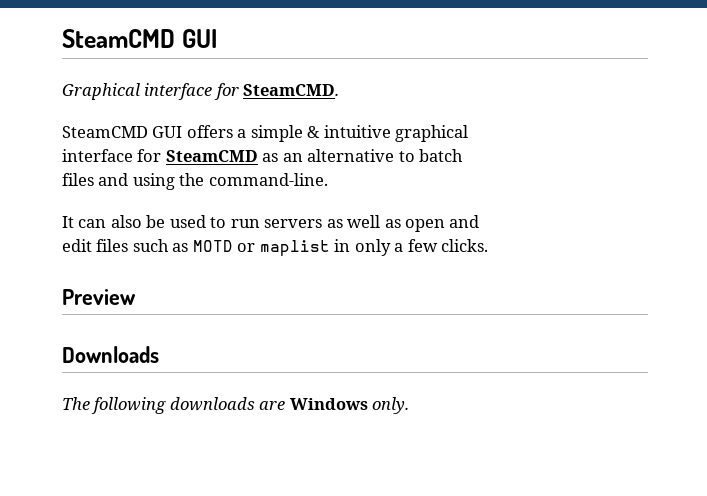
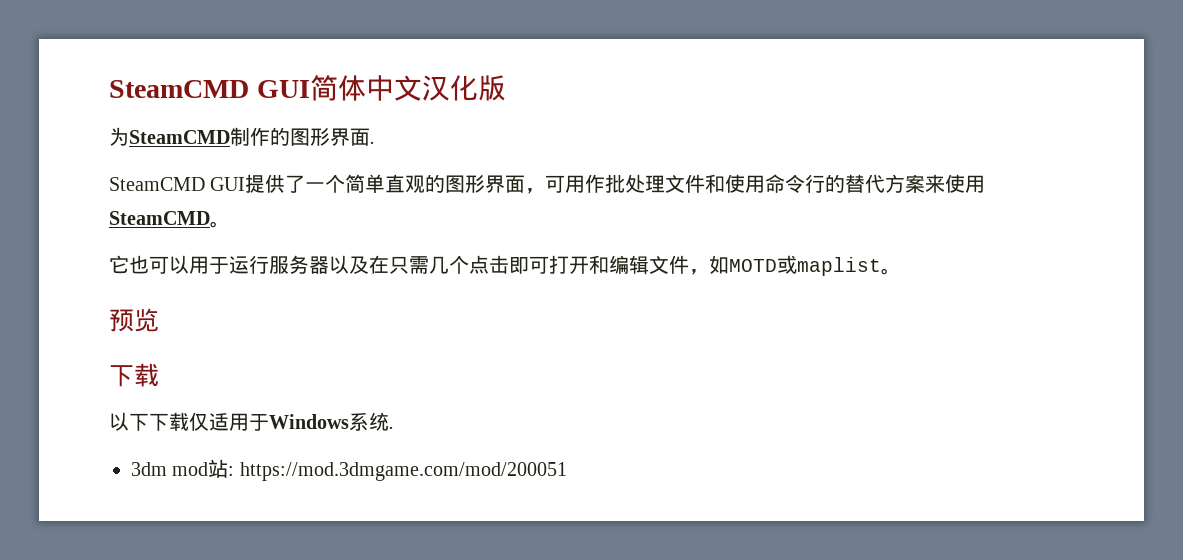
[62,29,217,48] [62,83,340,100] [62,125,469,142] [62,149,464,162] [62,173,328,190] [62,215,480,232] [62,239,489,256] [62,289,136,305] [62,346,159,363] [62,397,410,414] SteamCMD GUI // Graphical interface for SteamCMD. // SteamCMD GUI offers a simple & intuitive graphical // interface for SteamCMD as an alternative to batch // files and using the command-line. // It can also be used to run servers as well as open and // edit files such as MOTD or maplist in only a few clicks. // Preview // Downloads // The following downloads are Windows only. -> [109,75,506,101] [109,127,375,146] [109,174,986,194] [109,211,230,228] [109,255,901,276] [109,308,159,332] [109,363,159,387] [109,412,394,431] [131,459,567,481] SteamCMD GUI简体中文汉化版 // 为SteamCMD制作的图形界面. // SteamCMD GUI提供了一个简单直观的图形界面，可用作批处理文件和使用命令行的替代方案来使用SteamCMD。 // 它也可以用于运行服务器以及在只需几个点击即可打开和编辑文件，如MOTD或maplist。 // 预览 // 下载 // 以下下载仅适用于Windows系统. // 3dm mod站: https://mod.3dmgame.com/mod/200051

